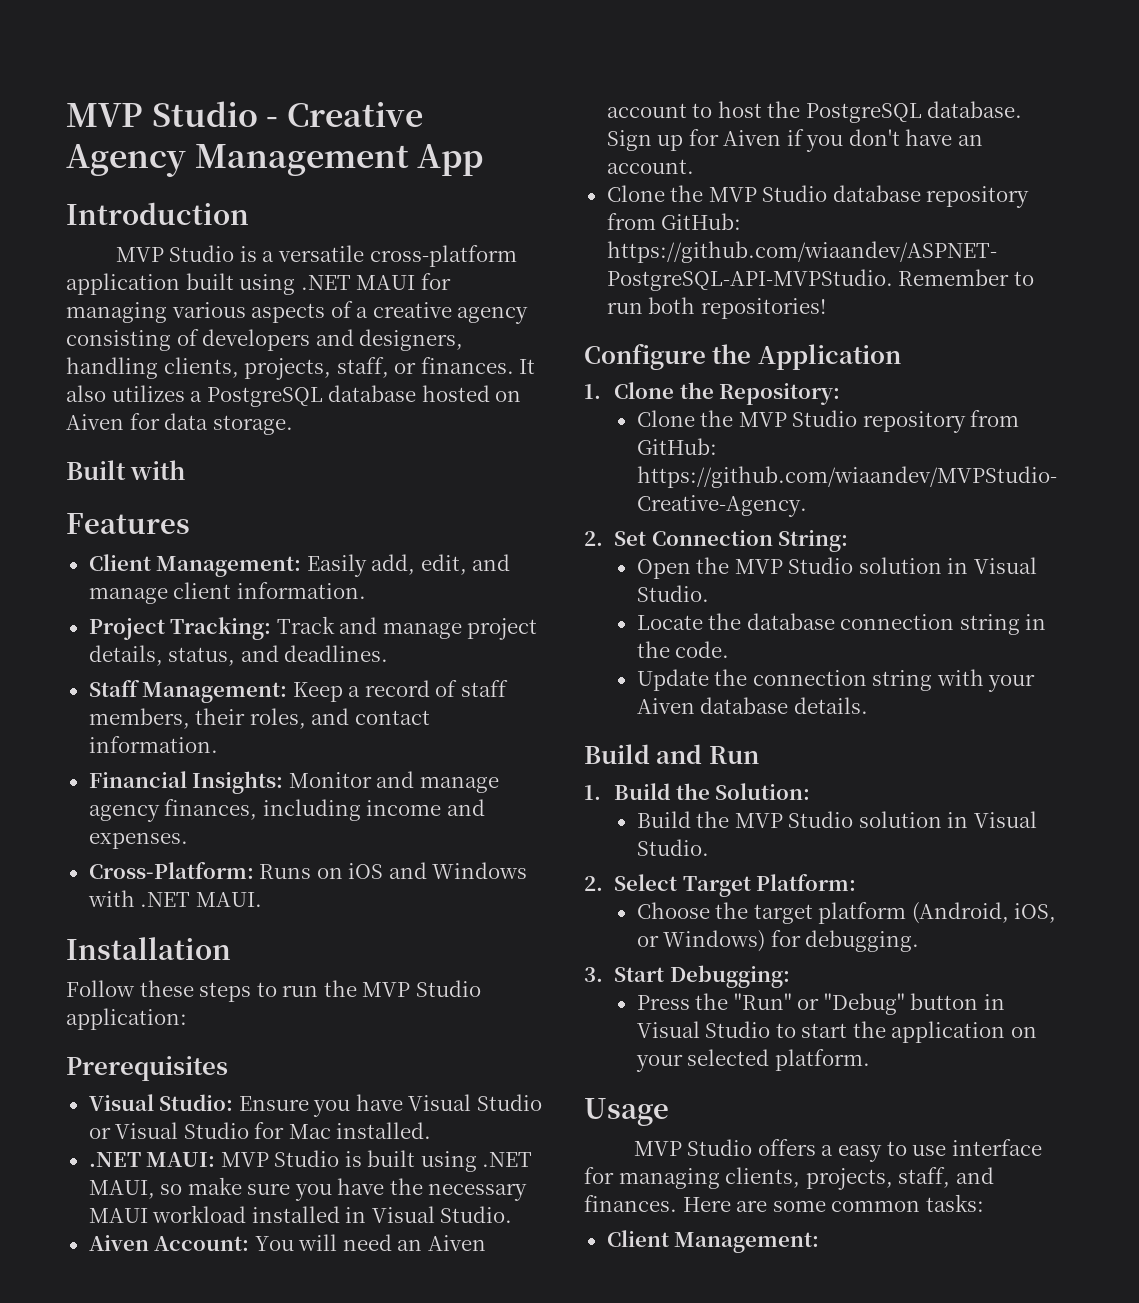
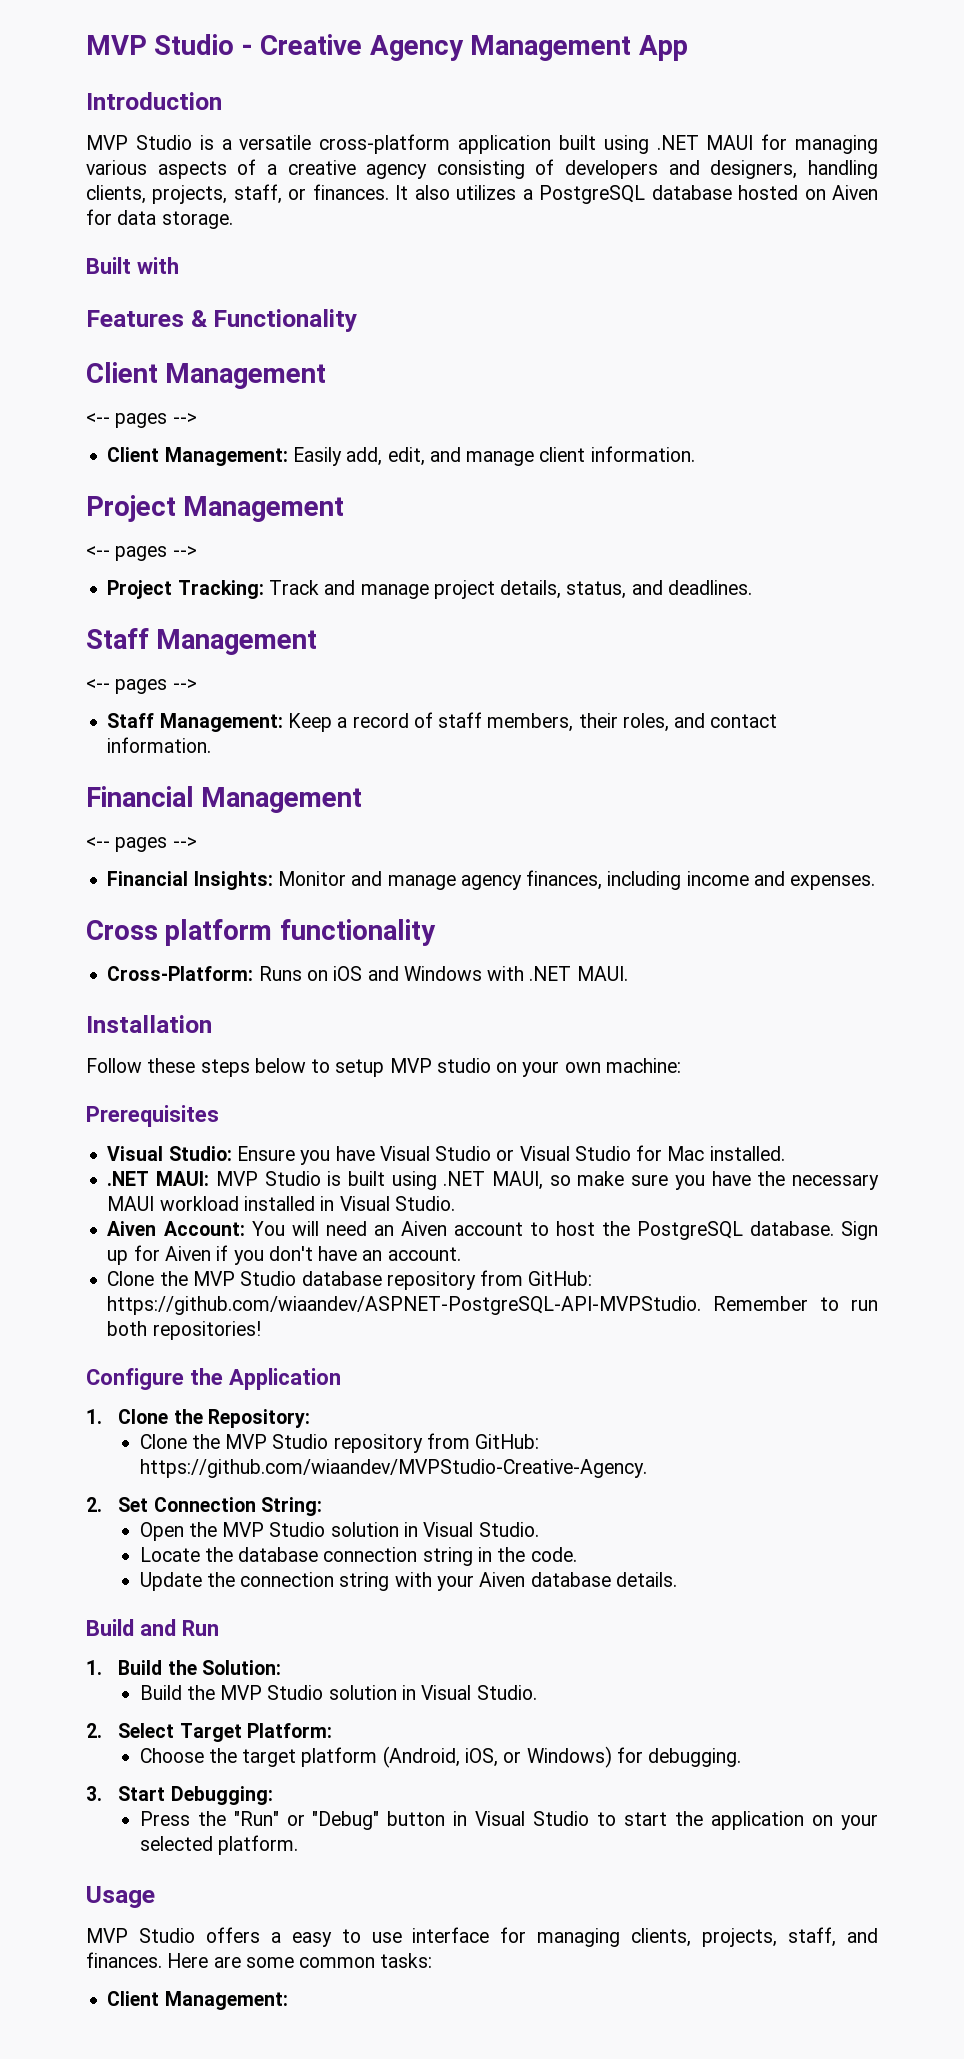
(190, 523) none -> [190,309,358,332] [86,362,327,389] [86,413,197,428] & Functionality // Client Management // <-- pages -->
(366, 590) none -> [86,495,345,522] [86,546,197,561] // Project Management // <-- pages -->
(389, 653) none -> [86,628,318,655] [86,679,197,694] // Staff Management // <-- pages -->
(218, 744) none -> [86,786,363,813] [86,837,197,852] // Financial Management // <-- pages -->
(188, 840) none -> [86,919,436,946] // Cross platform functionality
[256,980,481,997] [66,1008,187,1030] to run the MVP Studio application: -> [254,1058,681,1077] below to setup MVP studio on your own machine:

